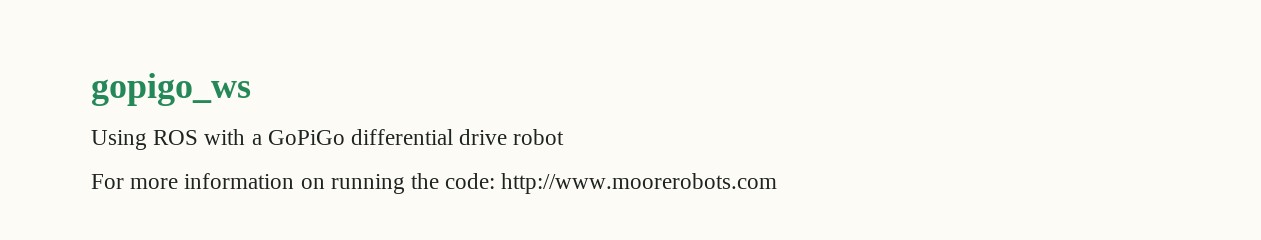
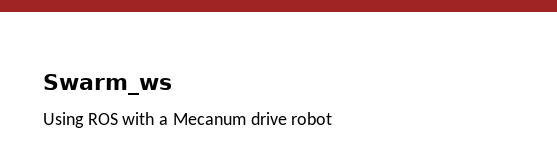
[91,73,251,106] gopigo_ws -> [43,74,172,95] Swarm_ws
[267,129,454,145] GoPiGo differential -> [172,113,246,125] Mecanum
[91,173,778,194] // For more information on running the code: http://www.moorerobots.com -> (333, 118) none

